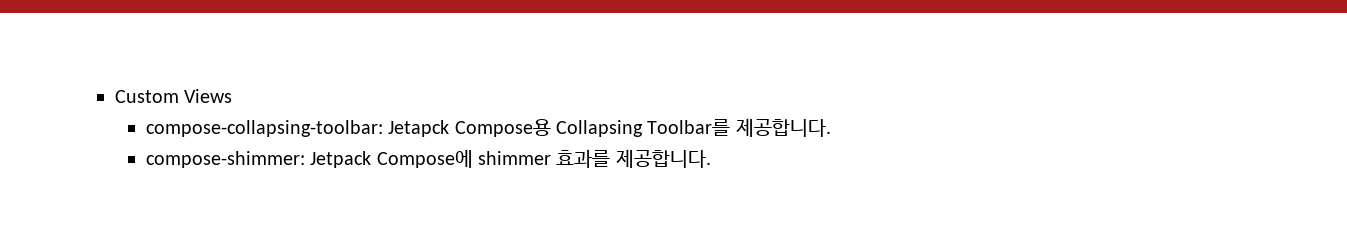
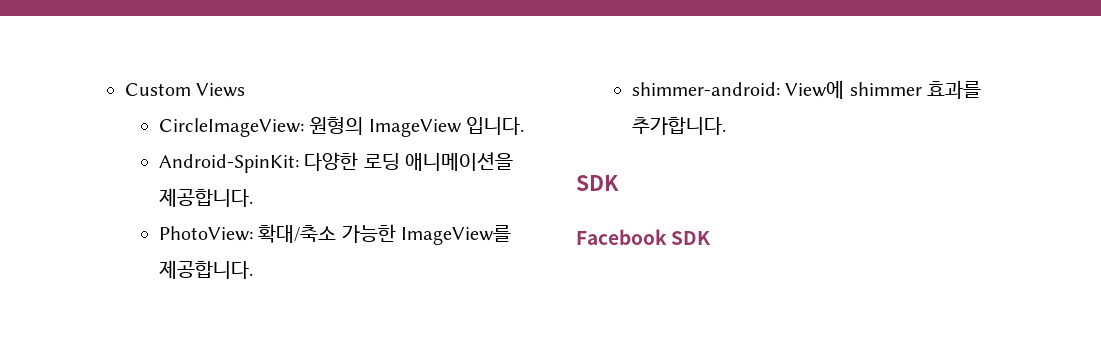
[145,118,831,137] [145,149,711,168] compose-collapsing-toolbar: Jetapck Compose용 Collapsing Toolbar를 제공합니다. // compose-shimmer: Jetpack Compose에 shimmer 효과를 제공합니다. -> [158,117,525,137] [158,152,514,173] [158,188,253,207] [158,224,512,245] [158,260,253,279] [631,80,982,99] [631,117,726,135] [576,175,619,191] [576,229,712,245] CircleImageView: 원형의 ImageView 입니다. // Android-SpinKit: 다양한 로딩 애니메이션을 제공합니다. // PhotoView: 확대/축소 가능한 ImageView를 제공합니다. // shimmer-android: View에 shimmer 효과를 추가합니다. // SDK // Facebook SDK

